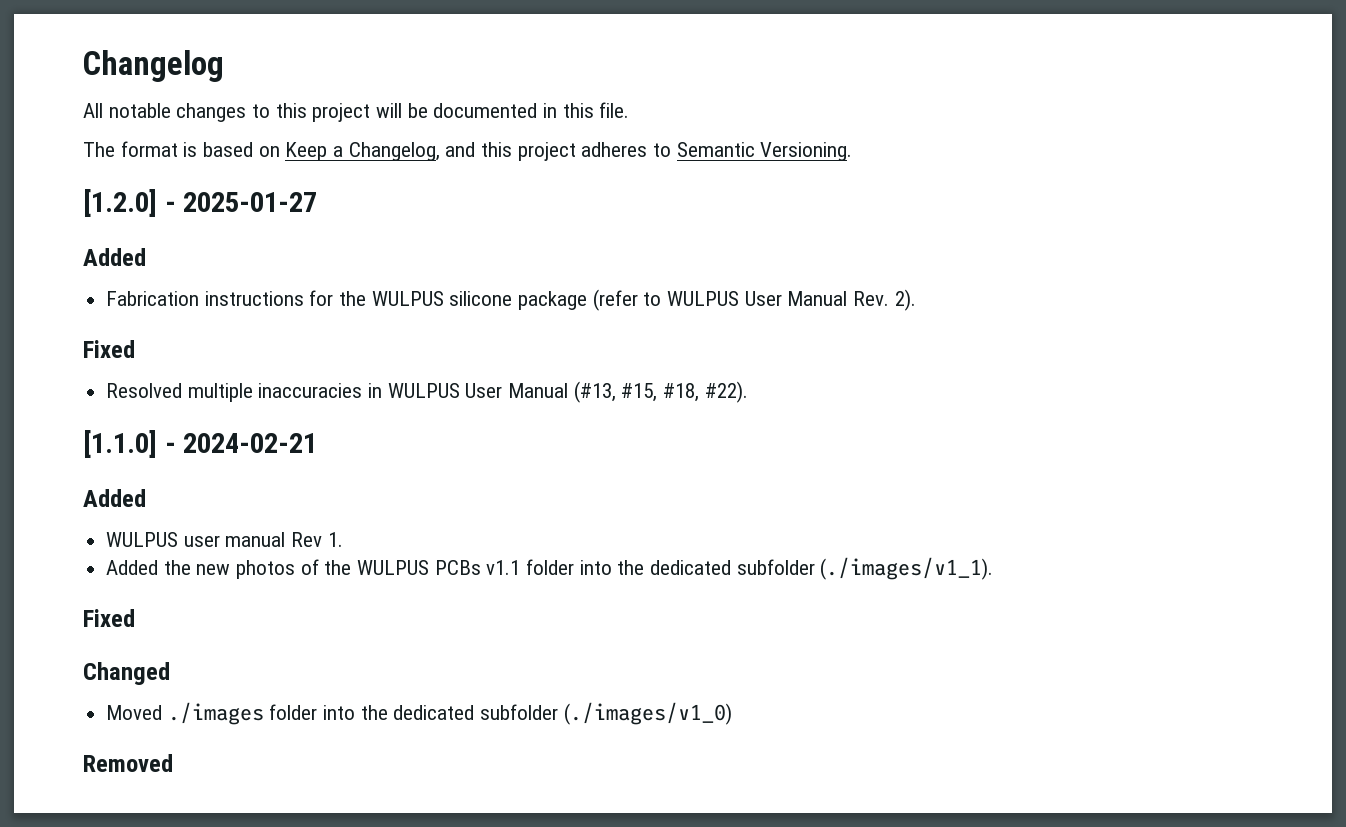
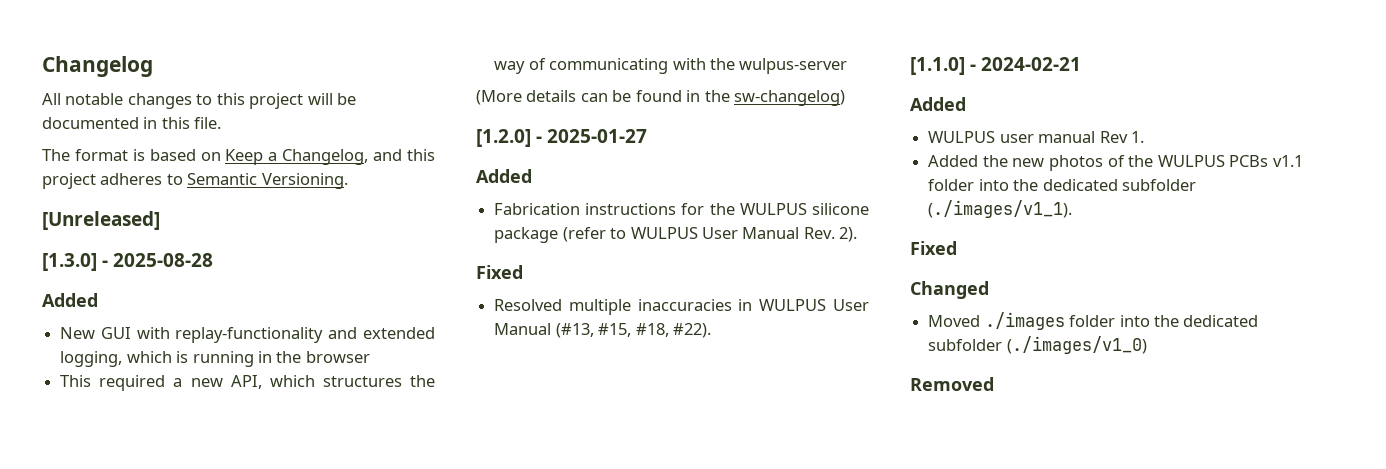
(853, 151) none -> [42,211,160,230] [42,253,214,271] [42,293,98,307] [60,327,435,343] [60,351,370,367] [60,375,435,391] [494,58,848,74] [476,90,846,106] // [Unreleased] // [1.3.0] - 2025-08-28 // Added // New GUI with replay-functionality and extended logging, which is running in the browser // This required a new API, which structures the way of communicating with the wulpus-server // (More details can be found in the sw-changelog)

